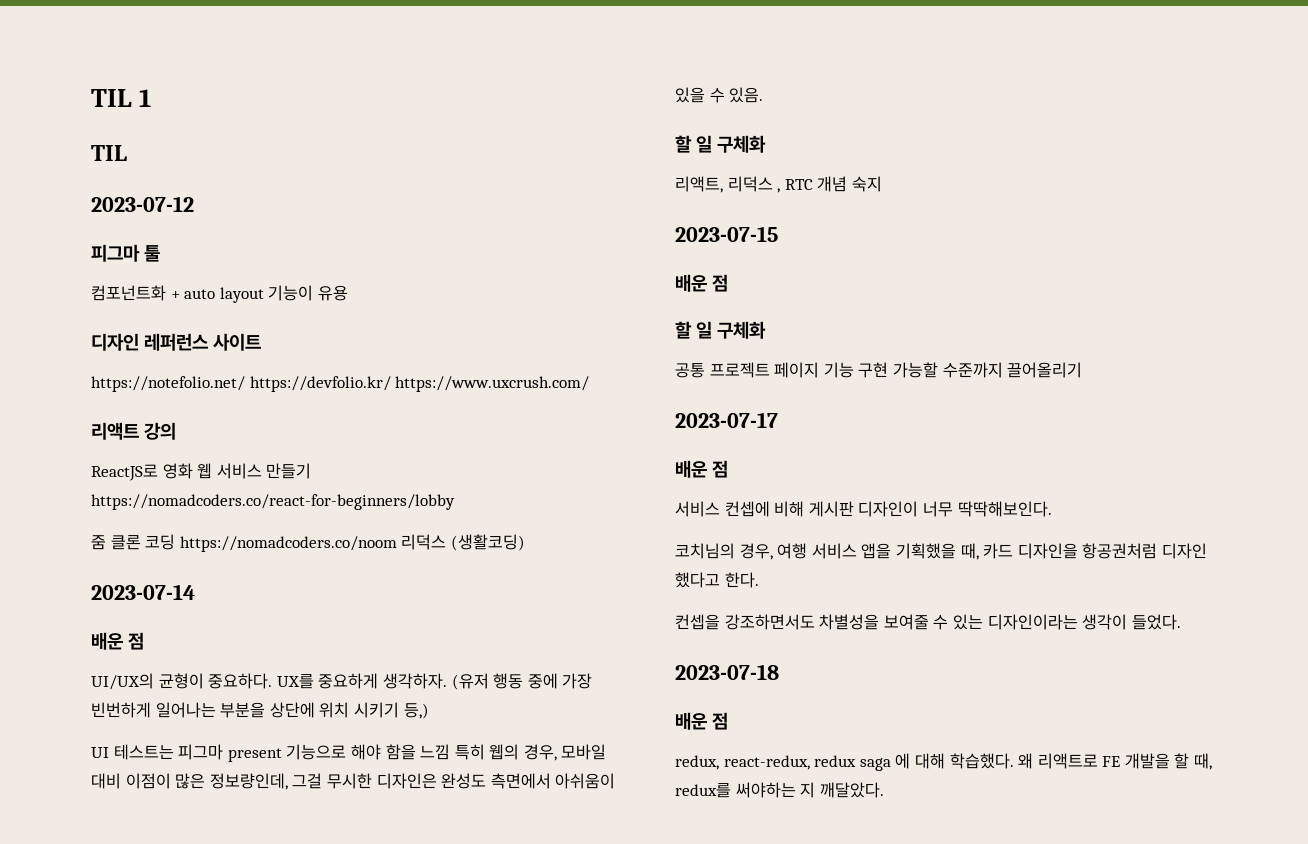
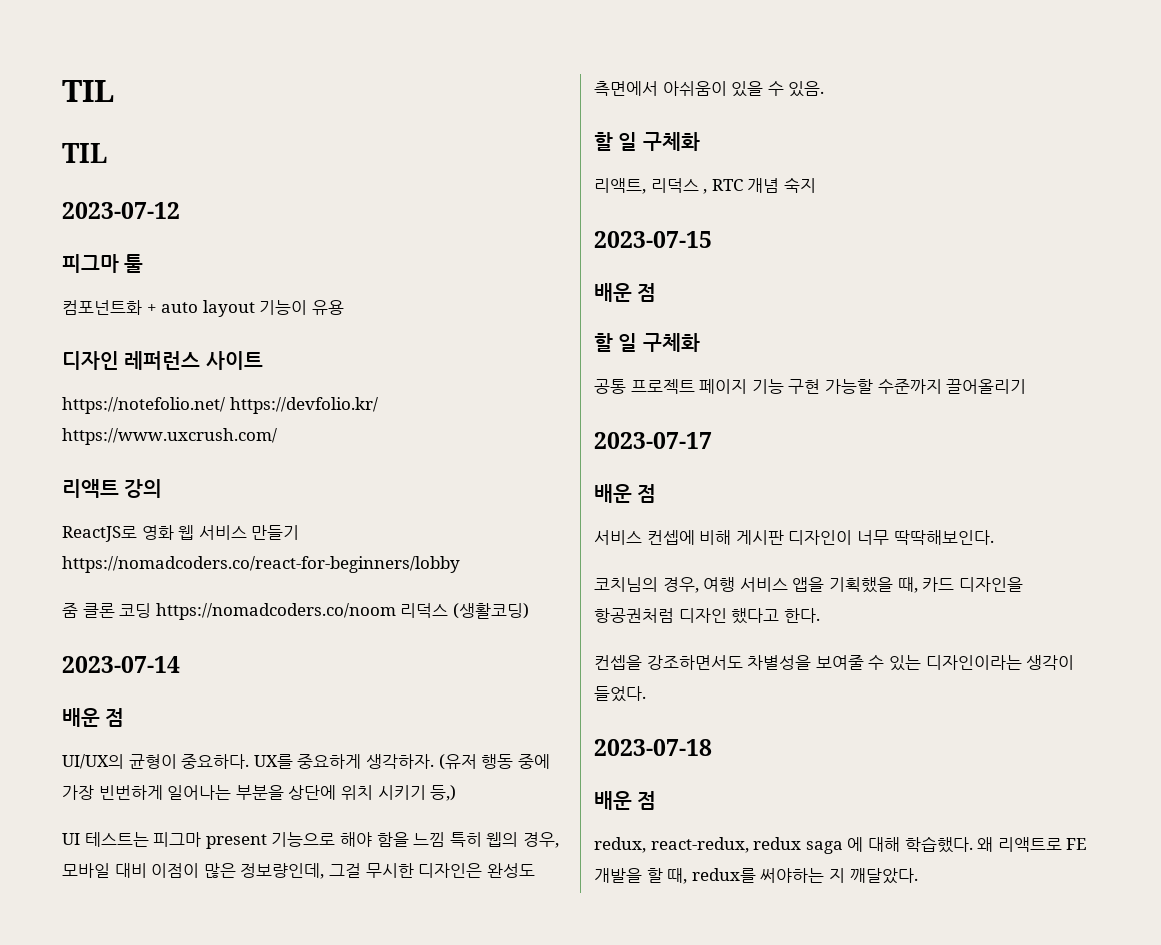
[91,89,152,107] TIL 1 -> [62,80,114,102] TIL

